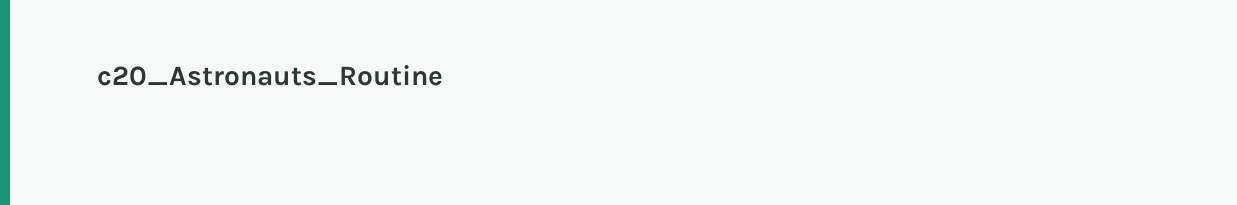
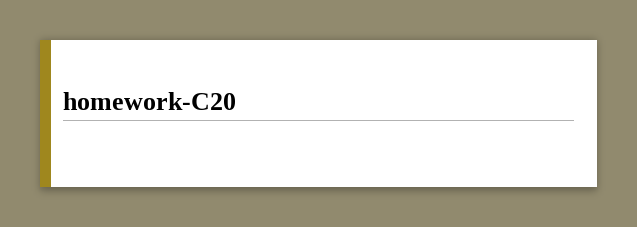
[97,65,443,86] c20_Astronauts_Routine -> [63,92,236,110] homework-C20

